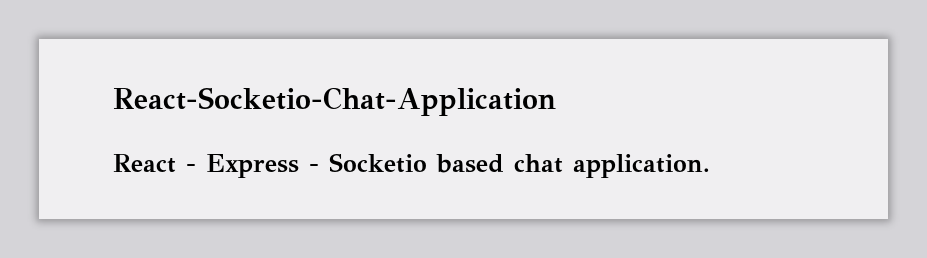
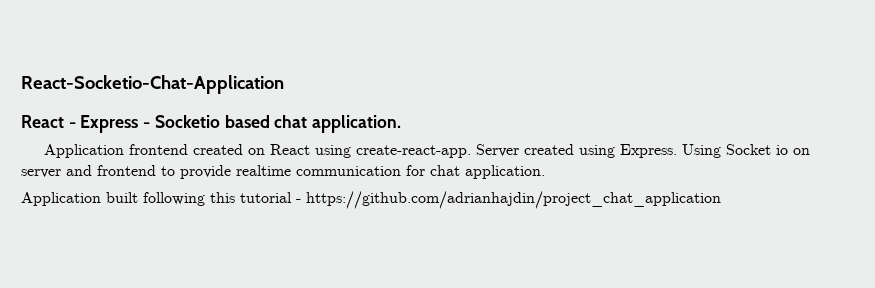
(710, 166) none -> [44,144,811,158] [21,165,545,179] [21,191,721,209] // Application frontend created on React using create-react-app. Server created using Express. Using Socket io on server and frontend to provide realtime communication for chat application. // Application built following this tutorial - https://github.com/adrianhajdin/project_chat_application

